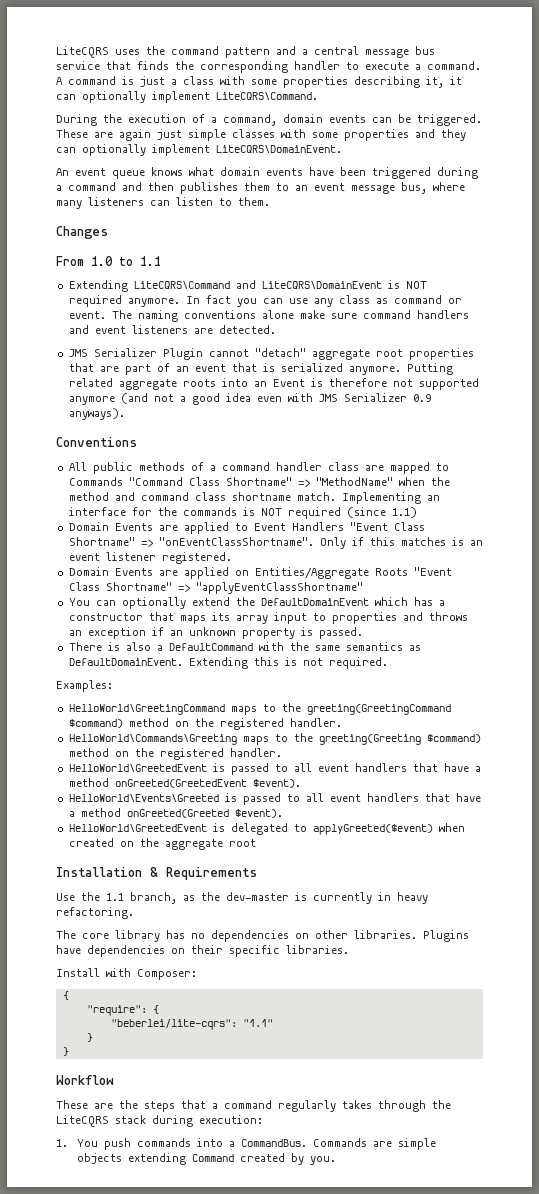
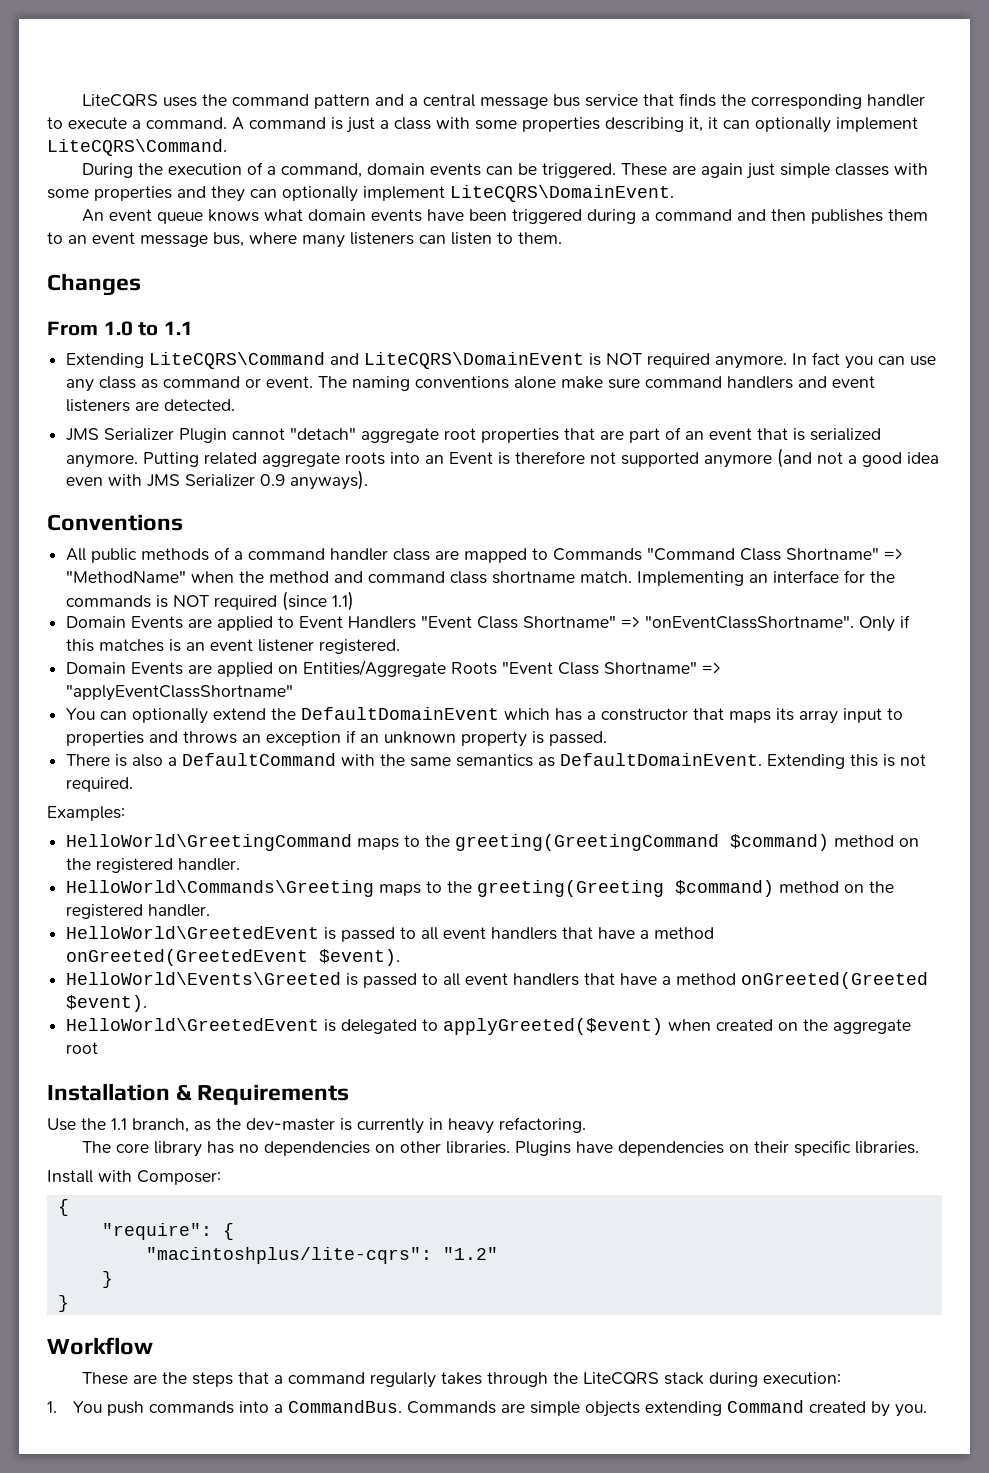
[110,1019,273,1030] "beberlei/lite-cqrs": "1.1" -> [145,1247,498,1264] "macintoshplus/lite-cqrs": "1.2"

